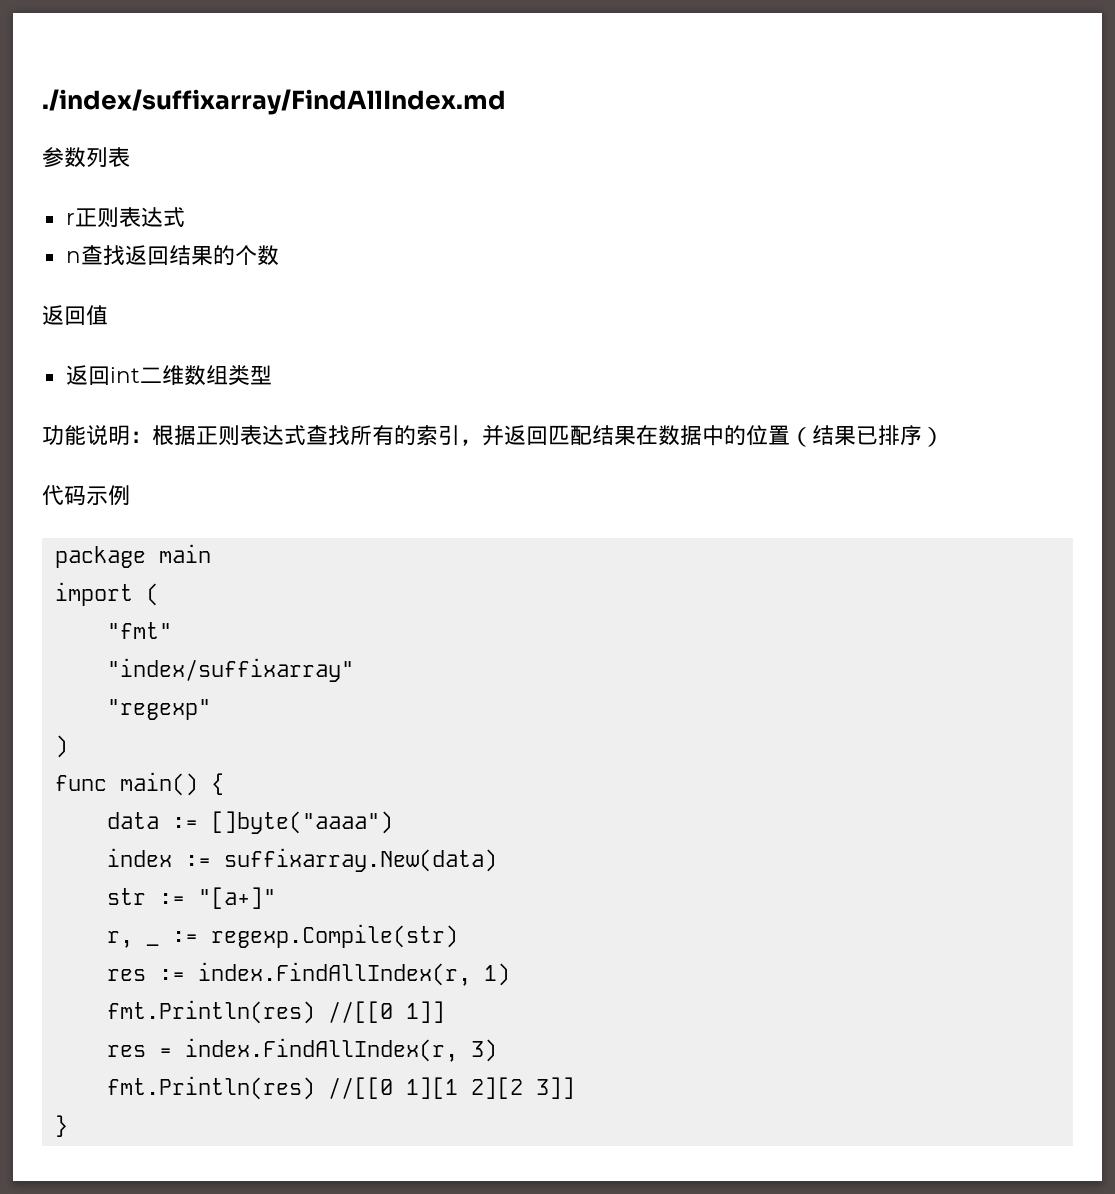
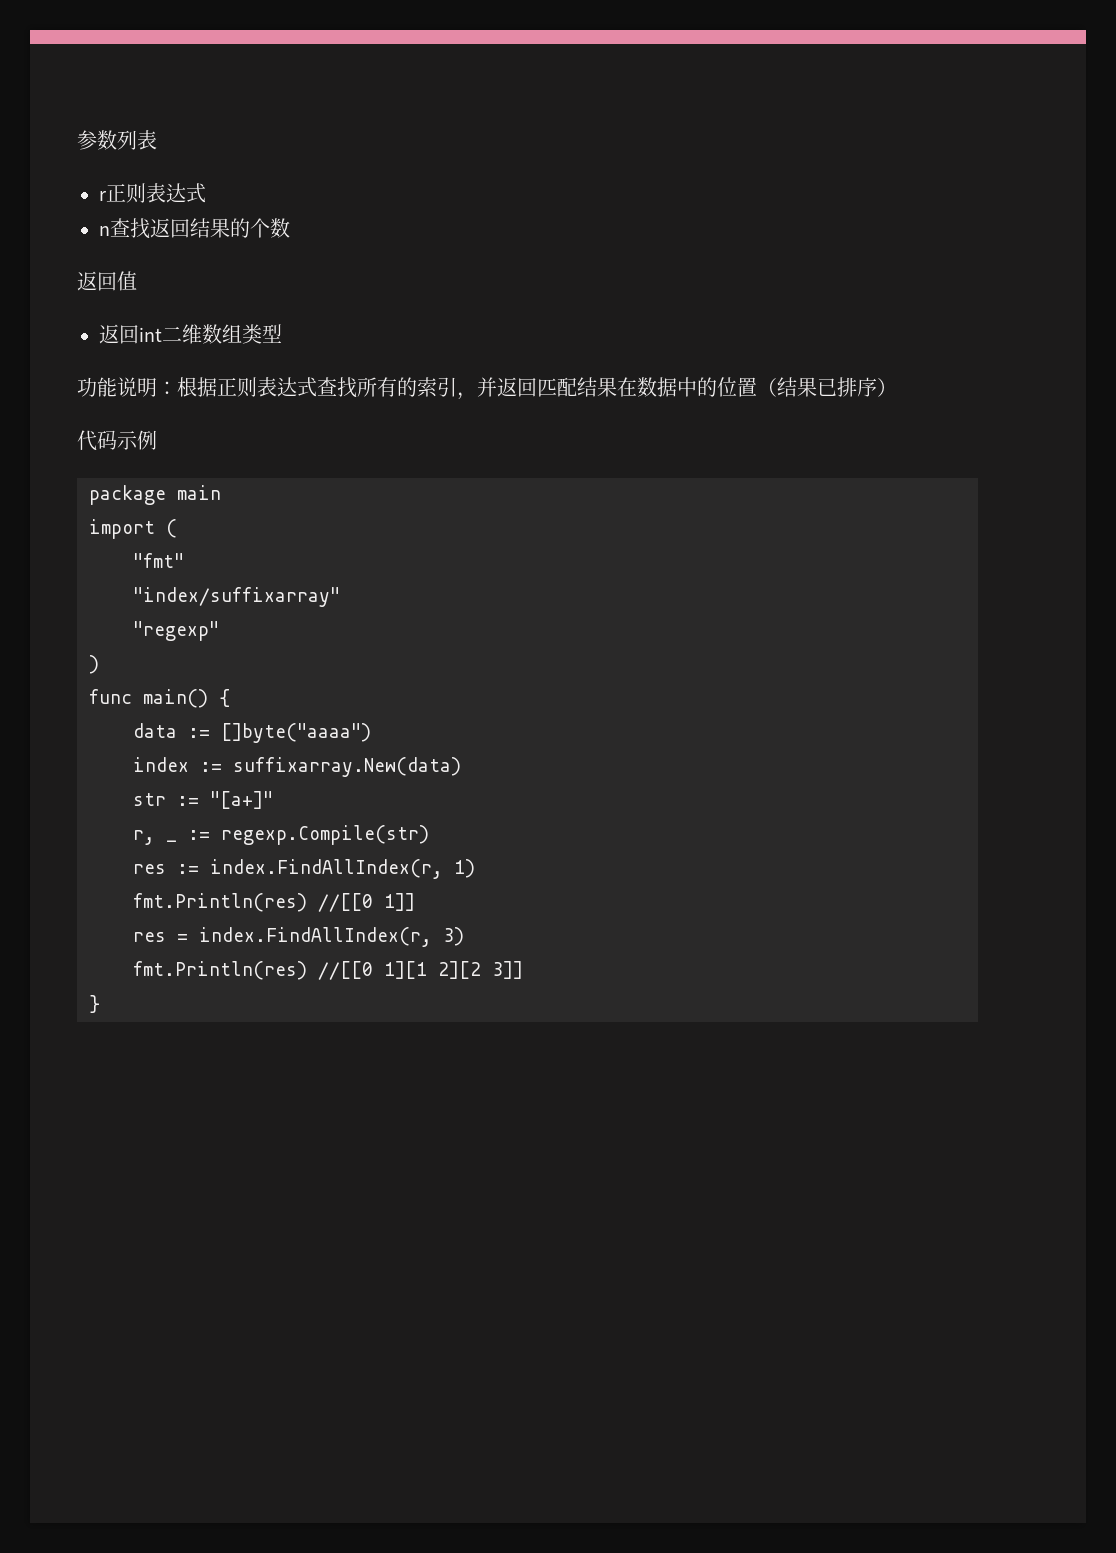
[42,89,506,115] ./index/suffixarray/FindAllIndex.md // -> (77, 140) none

